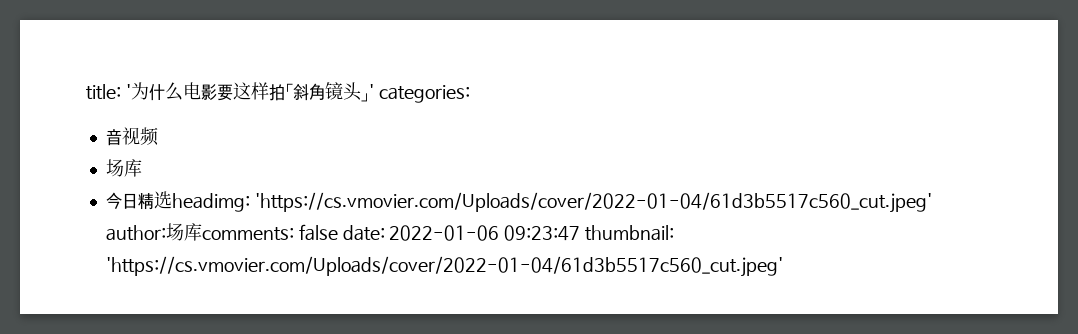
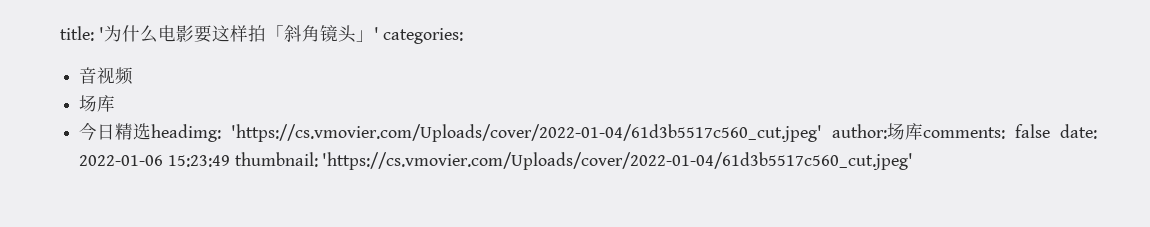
[504,225,581,241] 09:23:47 -> [167,155,230,167] 15:23:49

